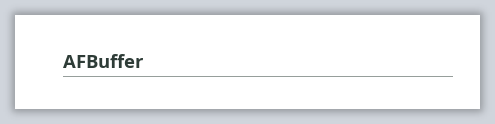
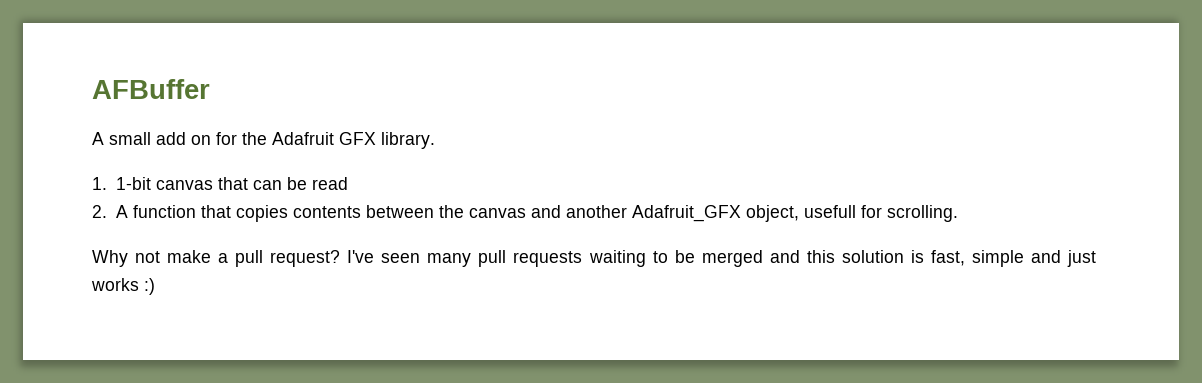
(144, 61) none -> [92,132,435,149] [92,177,348,190] [92,205,958,222] [92,250,1096,267] [91,278,155,295] // A small add on for the Adafruit GFX library. // 1. 1-bit canvas that can be read // 2. A function that copies contents between the canvas and another Adafruit_GFX object, usefull for scrolling. // Why not make a pull request? I've seen many pull requests waiting to be merged and this solution is fast, simple and just works :)

